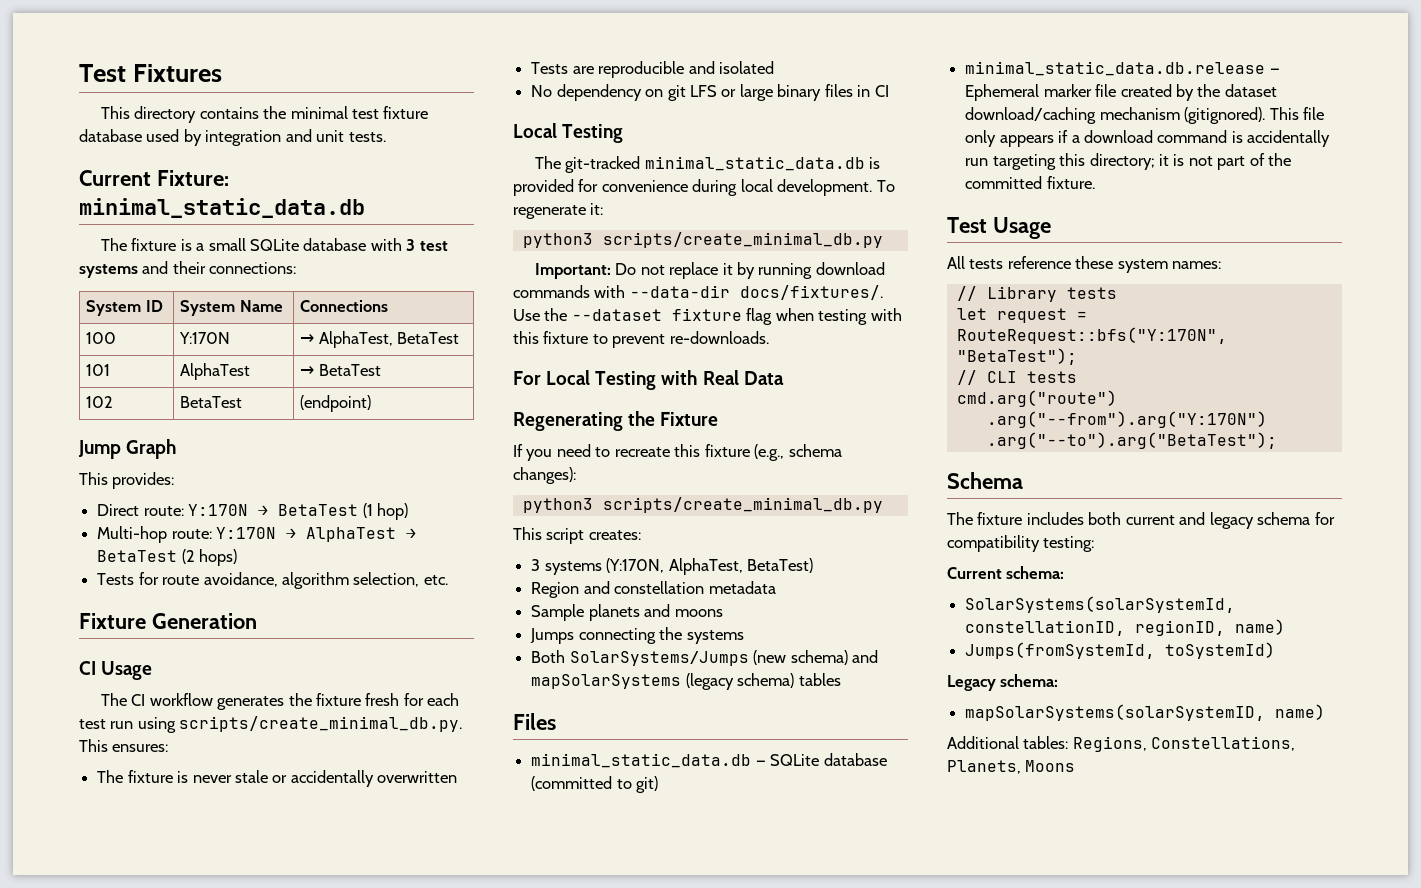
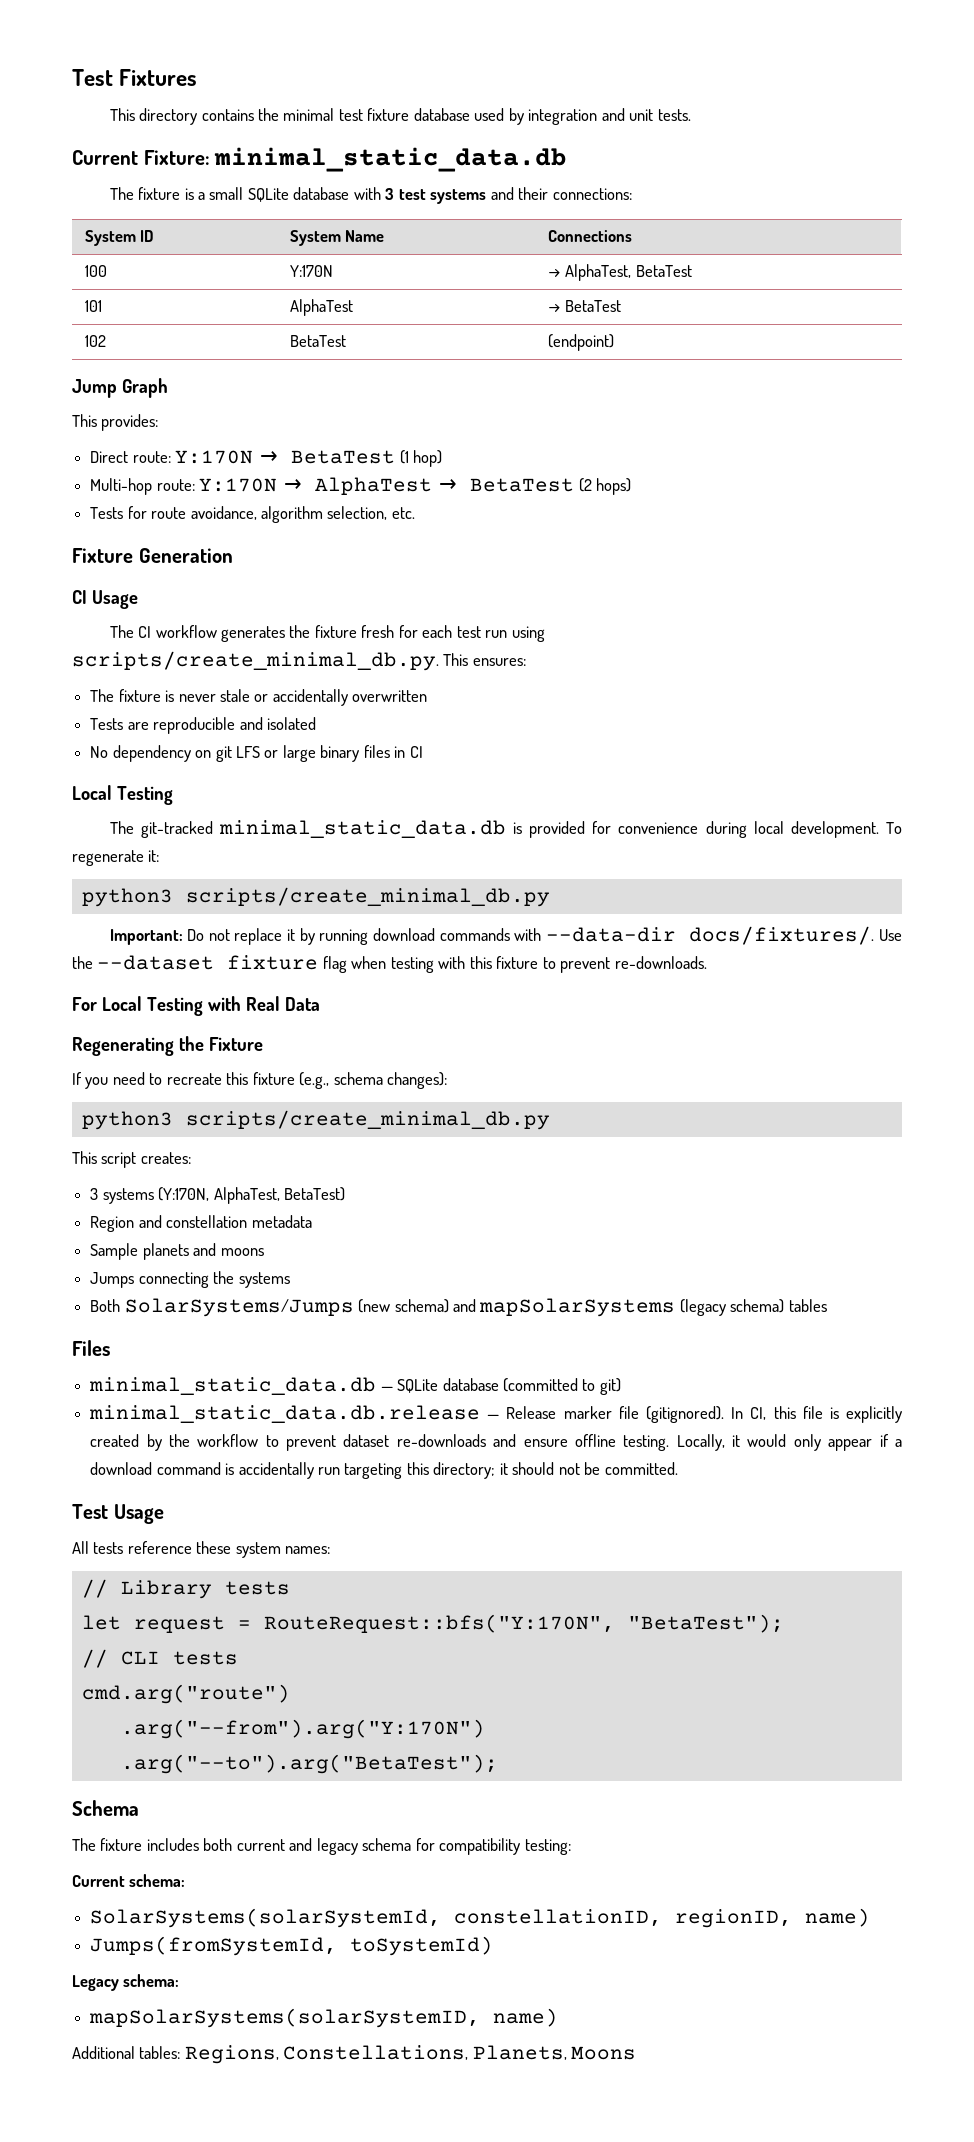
[965,84,1040,101] Ephemeral -> [506,1406,557,1419] Release
[1120,84,1277,101] [965,107,1324,124] [965,130,1054,147] created by the dataset download/caching mechanism (gitignored). This file only appears -> [645,1406,902,1423] [90,1434,873,1451] (gitignored). In CI, this file is explicitly created by the workflow to prevent dataset re-downloads and ensure offline testing. Locally, it would only appear
[1173,153,1292,170] [965,176,1095,189] is not part of the committed fixture. -> [512,1462,678,1475] should not be committed.

